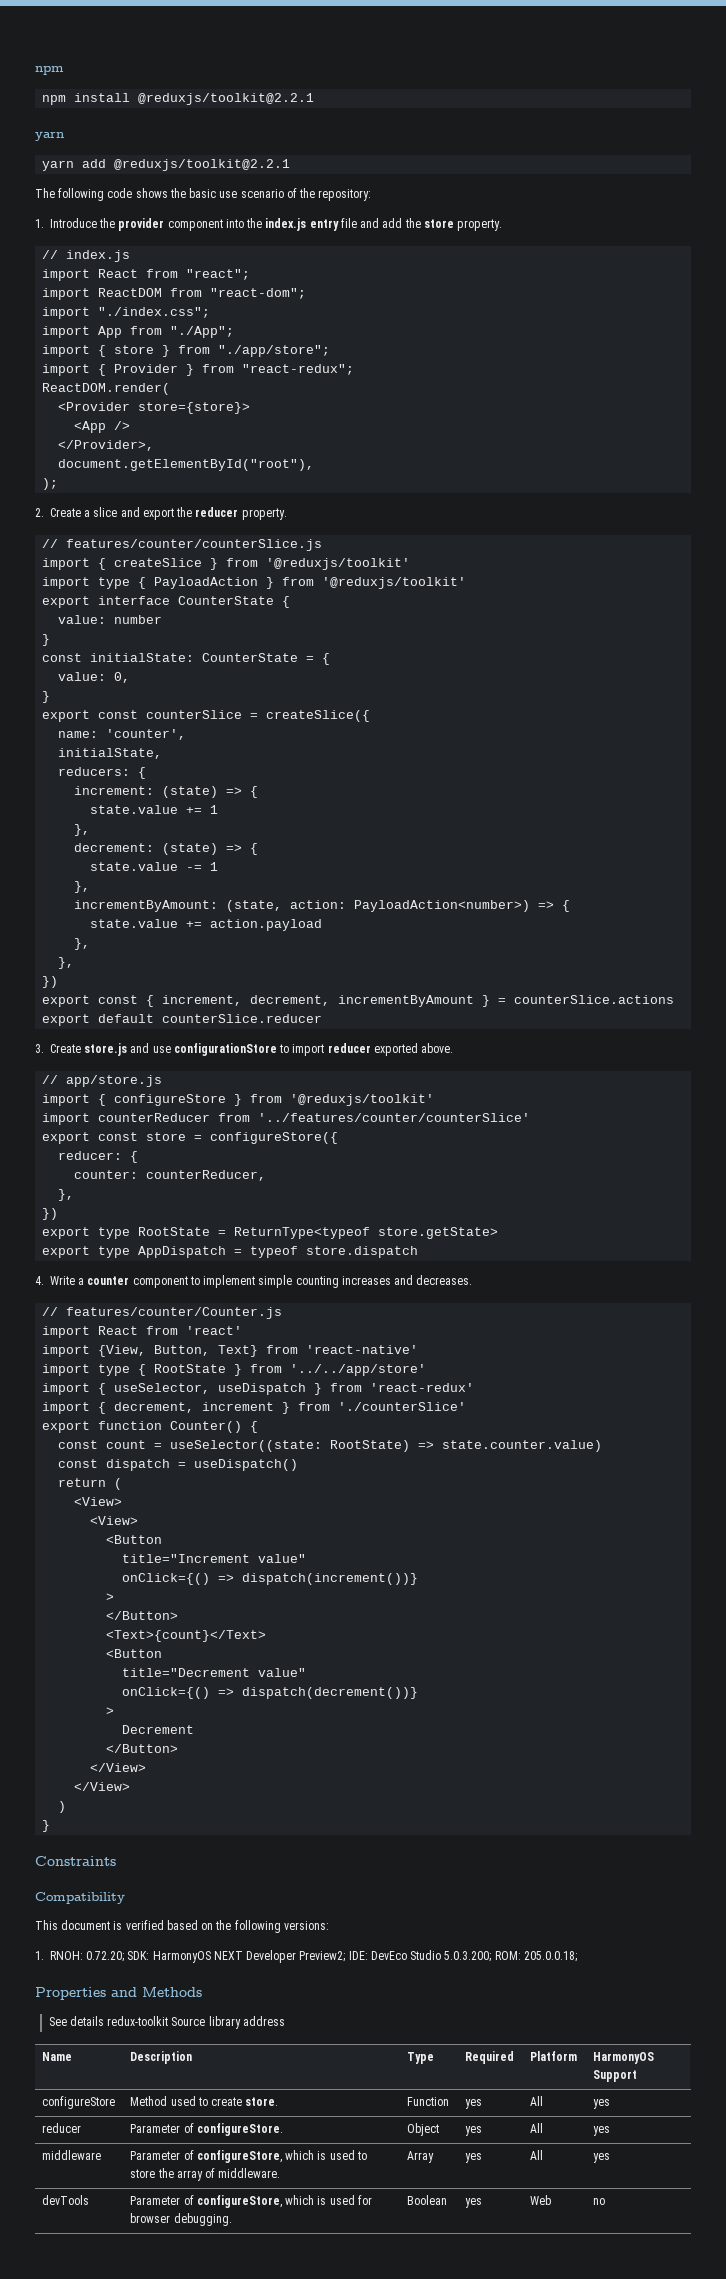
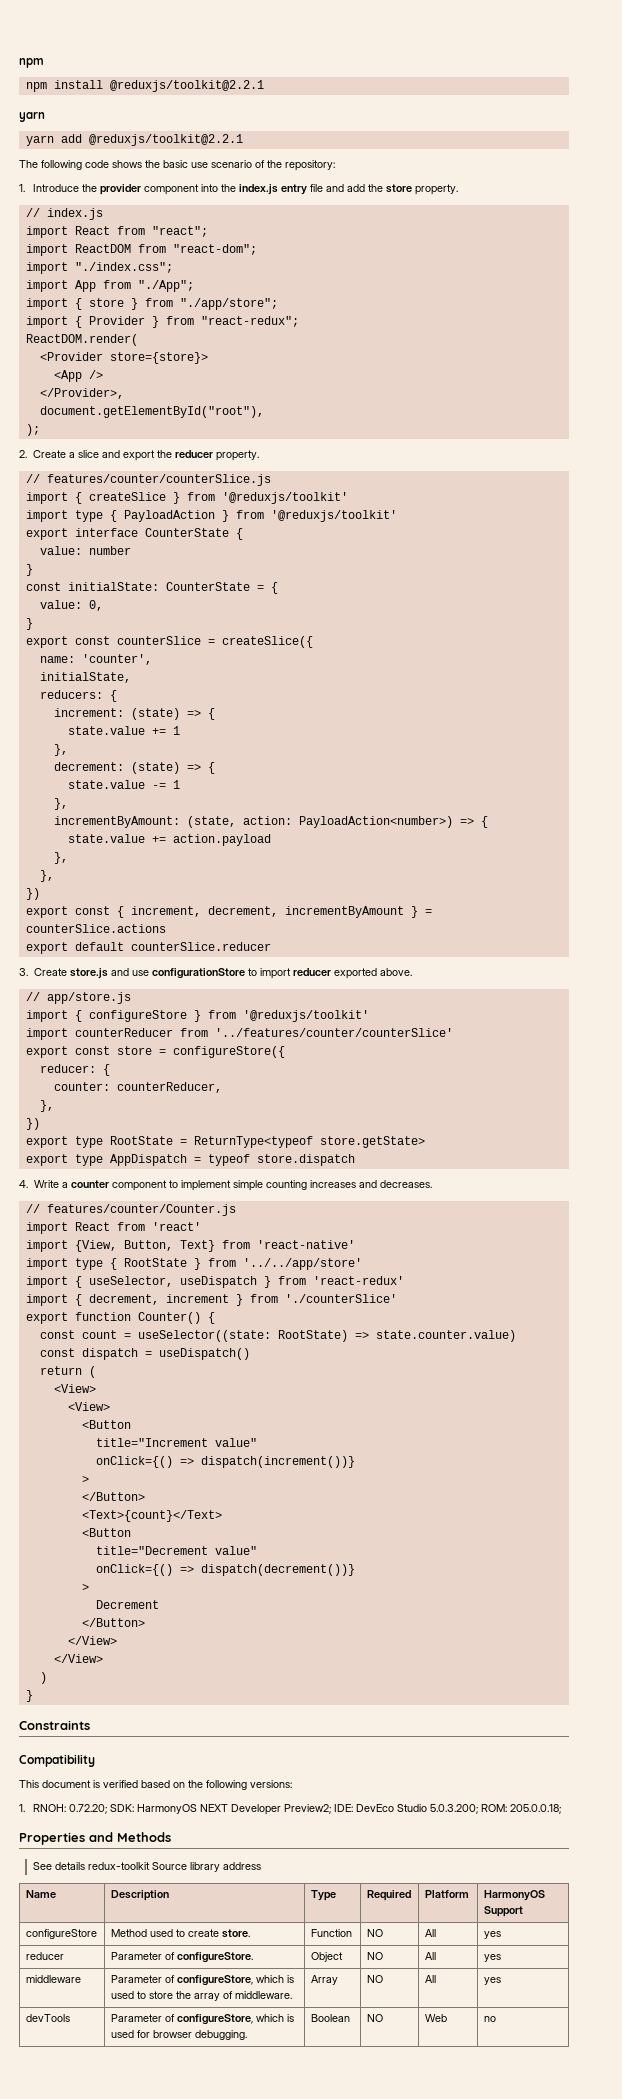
[465,2099,483,2109] yes -> [366,1929,383,1937] NO
[465,2126,483,2136] yes -> [366,1952,383,1960] NO
[465,2153,483,2163] yes -> [366,1975,383,1983] NO
[465,2198,483,2208] yes -> [366,2014,383,2022] NO

